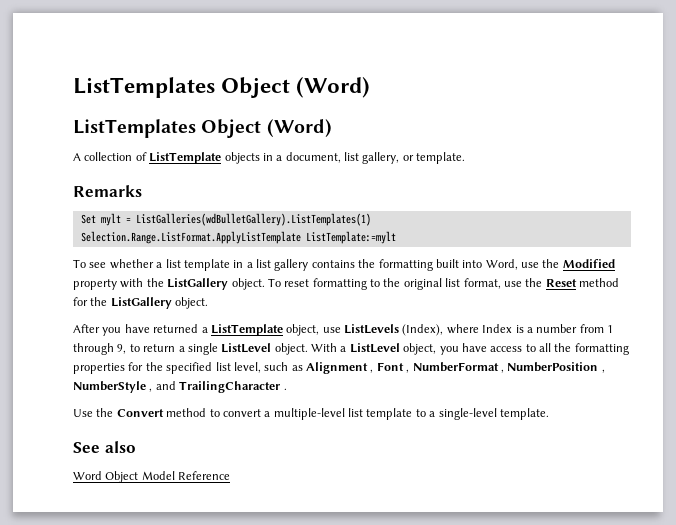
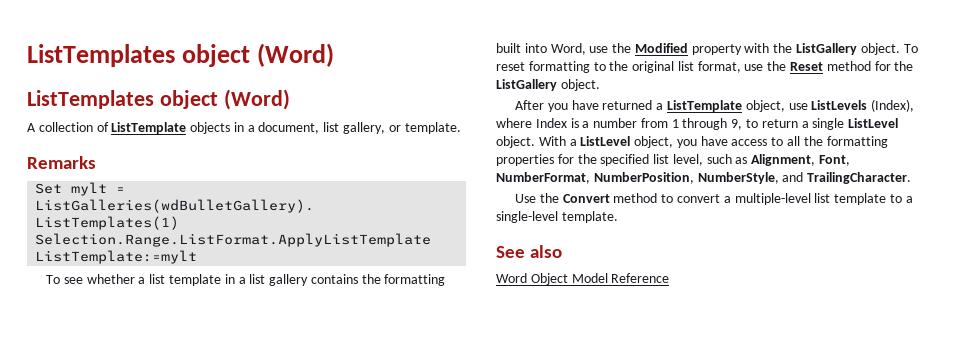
[73,77,291,98] ListTemplates Object -> [27,44,250,67] ListTemplates object
[201,119,262,138] Object -> [159,90,218,109] object
[306,362,605,374] [73,381,287,393] Alignment , Font , NumberFormat , NumberPosition , NumberStyle , and TrailingCharacter . -> [751,154,851,166] [496,172,912,184] Alignment, Font, NumberFormat, NumberPosition, NumberStyle, and TrailingCharacter.

